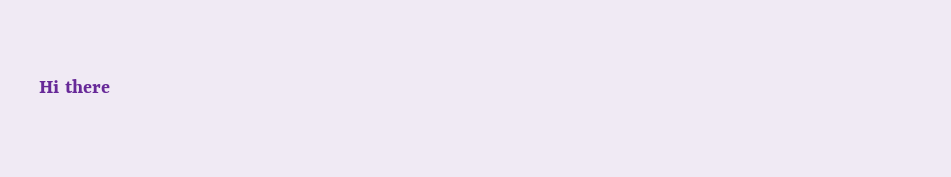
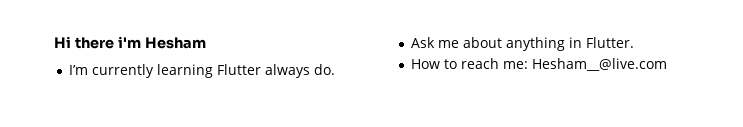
(110, 86) none -> [117,36,206,49] [68,64,335,78] [410,37,634,51] [410,58,667,71] i'm Hesham // I’m currently learning Flutter always do. // Ask me about anything in Flutter. // How to reach me: Hesham__@live.com

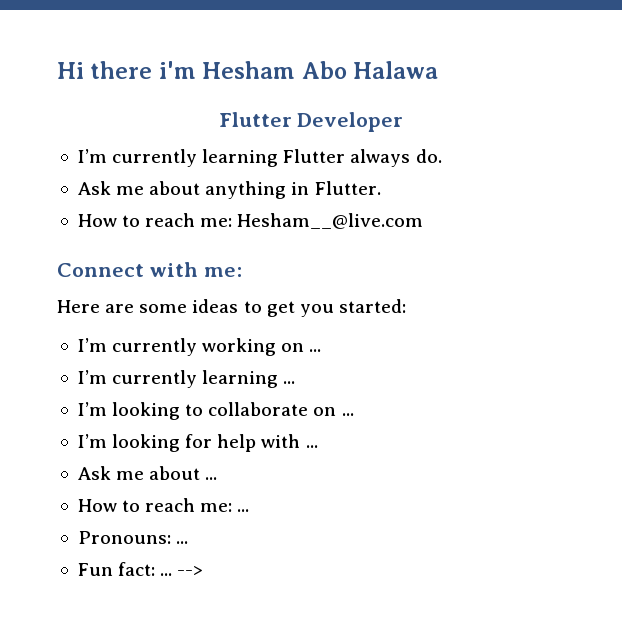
(206, 43) none -> [301,61,439,79] [218,112,404,132] Abo Halawa // Flutter Developer
(667, 64) none -> [57,262,242,277] [57,299,406,317] [77,338,322,356] [77,370,296,388] [77,402,354,420] [77,434,318,452] [77,466,218,480] [77,498,250,512] [77,531,189,544] [77,562,204,576] // Connect with me: // Here are some ideas to get you started: // I’m currently working on ... // I’m currently learning ... // I’m looking to collaborate on ... // I’m looking for help with ... // Ask me about ... // How to reach me: ... // Pronouns: ... // Fun fact: ... -->

